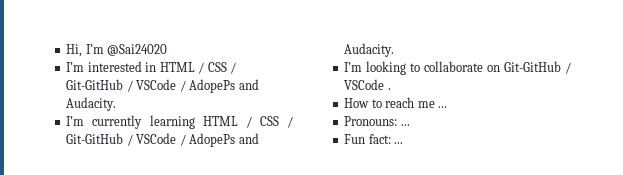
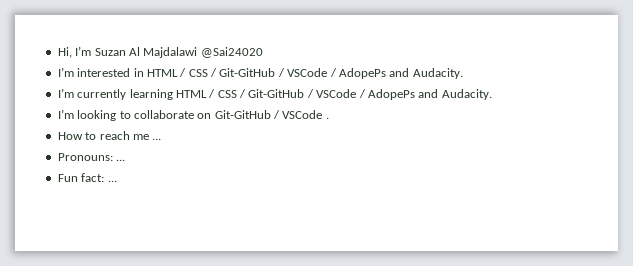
(104, 49) none -> [94,47,198,58] Suzan Al Majdalawi

